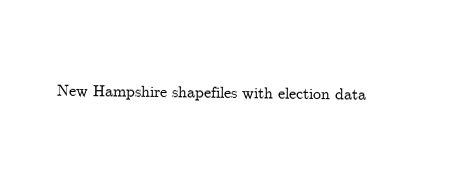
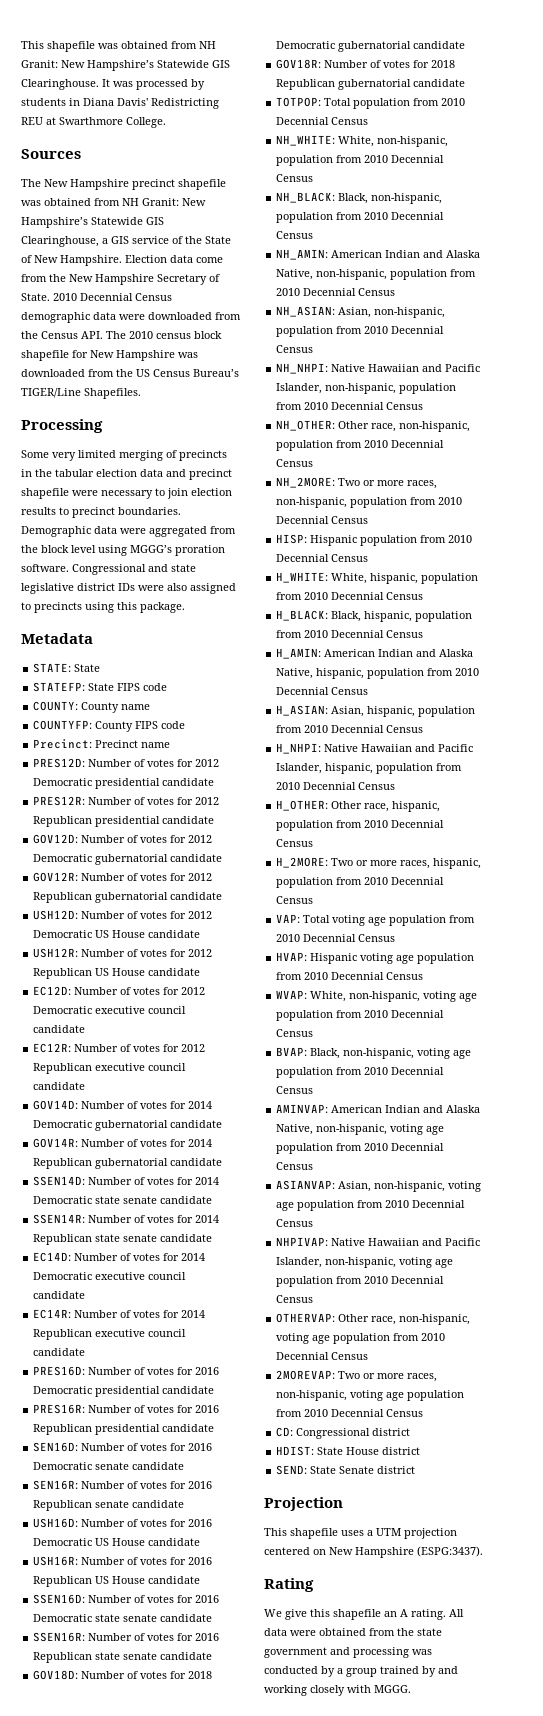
[56,84,367,102] New Hampshire shapefiles with election data -> [21,41,216,52] [21,60,230,71] [21,79,205,90] [21,98,219,109] [21,117,166,128] [21,149,81,159] [21,179,226,190] [21,198,206,206] [21,217,164,228] [21,236,231,247] [21,255,223,266] [21,274,220,285] [21,293,172,301] [21,312,241,323] [21,331,222,339] [21,350,198,361] [21,369,239,377] [21,388,141,399] [21,419,103,433] [21,450,227,461] [21,469,232,480] [21,488,232,499] [21,507,181,518] [21,526,236,537] [21,545,225,556] [21,564,196,575] [21,583,236,594] [21,602,185,613] [21,633,93,644] [33,663,101,673] [33,682,168,692] [33,701,151,713] [33,720,186,732] [33,739,171,749] [33,758,220,768] [33,778,215,789] [33,796,220,806] [33,816,215,827] [33,834,213,844] [33,854,223,865] [33,872,213,882] [33,892,223,903] [33,910,213,920] [33,930,201,938] [33,948,213,958] [33,968,201,979] [33,986,206,996] [33,1006,187,1014] [33,1025,86,1033] [33,1043,206,1053] [33,1063,187,1074] [33,1082,86,1090] [33,1100,213,1110] [33,1120,223,1131] [33,1138,213,1148] [33,1158,223,1169] [33,1176,220,1186] [33,1196,213,1204] [33,1214,220,1224] [33,1234,213,1245] [33,1252,206,1262] [33,1272,187,1280] [33,1291,86,1299] [33,1309,206,1319] [33,1329,187,1340] [33,1348,86,1356] [33,1366,220,1376] [33,1386,215,1397] [33,1404,220,1414] [33,1424,215,1435] [33,1442,213,1452] [33,1462,185,1470] [33,1480,213,1490] [33,1500,185,1511] [33,1518,213,1528] [33,1538,201,1546] [33,1556,213,1566] [33,1576,201,1587] [33,1594,220,1604] [33,1614,213,1622] [33,1632,220,1642] [33,1652,213,1663] [33,1670,213,1680] [276,41,466,52] [276,59,456,69] [276,79,466,90] [276,97,466,109] [276,117,369,125] [276,135,449,147] [276,155,445,166] [276,174,314,182] [276,192,443,204] [276,212,445,223] [276,231,314,239] [276,249,481,260] [276,269,477,280] [276,288,396,296] [276,306,446,318] [276,326,445,337] [276,345,314,353] [276,363,481,374] [276,383,457,394] [276,402,424,410] [276,420,471,432] [276,440,445,451] [276,459,314,467] [276,477,438,489] [276,497,463,508] [276,516,369,524] [276,534,473,546] [276,554,369,562] [276,572,479,584] [276,592,424,600] [276,610,473,622] [276,630,424,638] [276,648,474,659] [276,668,480,679] [276,687,369,695] [276,705,476,717] [276,725,424,733] [276,743,474,754] [276,763,463,774] [276,782,396,790] [276,800,441,812] [276,820,445,831] [276,839,314,847] [276,857,482,869] [276,877,445,888] [276,896,314,904] [276,914,476,926] [276,934,396,942] [276,952,475,964] [276,972,424,980] [276,990,478,1002] [276,1010,445,1021] [276,1029,314,1037] [276,1047,472,1059] [276,1067,445,1078] [276,1086,314,1094] [276,1104,481,1113] [276,1124,445,1135] [276,1143,445,1154] [276,1162,314,1170] [276,1180,482,1192] [276,1200,466,1211] [276,1219,314,1227] [276,1237,481,1246] [276,1257,454,1268] [276,1276,445,1287] [276,1295,314,1303] [276,1313,471,1325] [276,1333,446,1344] [276,1352,369,1360] [276,1370,438,1382] [276,1390,465,1401] [276,1409,424,1417] [276,1427,411,1439] [276,1446,421,1456] [276,1465,416,1475] [264,1497,343,1511] [264,1528,457,1539] [264,1546,483,1558] [264,1578,314,1592] [264,1609,464,1620] [264,1628,442,1636] [264,1647,432,1658] [264,1666,458,1677] [264,1685,411,1696] This shapefile was obtained from NH Granit: New Hampshire’s Statewide GIS Clearinghouse. It was processed by students in Diana Davis' Redistricting REU at Swarthmore College. // Sources // The New Hampshire precinct shapefile was obtained from NH Granit: New Hampshire’s Statewide GIS Clearinghouse, a GIS service of the State of New Hampshire. Election data come from the New Hampshire Secretary of State. 2010 Decennial Census demographic data were downloaded from the Census API. The 2010 census block shapefile for New Hampshire was downloaded from the US Census Bureau’s TIGER/Line Shapefiles. // Processing // Some very limited merging of precincts in the tabular election data and precinct shapefile were necessary to join election results to precinct boundaries. Demographic data were aggregated from the block level using MGGG’s proration software. Congressional and state legislative district IDs were also assigned to precincts using this package. // Metadata // STATE: State // STATEFP: State FIPS code // COUNTY: County name // COUNTYFP: County FIPS code // Precinct: Precinct name // PRES12D: Number of votes for 2012 Democratic presidential candidate // PRES12R: Number of votes for 2012 Republican presidential candidate // GOV12D: Number of votes for 2012 Democratic gubernatorial candidate // GOV12R: Number of votes for 2012 Republican gubernatorial candidate // USH12D: Number of votes for 2012 Democratic US House candidate // USH12R: Number of votes for 2012 Republican US House candidate // EC12D: Number of votes for 2012 Democratic executive council candidate // EC12R: Number of votes for 2012 Republican executive council candidate // GOV14D: Number of votes for 2014 Democratic gubernatorial candidate // GOV14R: Number of votes for 2014 Republican gubernatorial candidate // SSEN14D: Number of votes for 2014 Democratic state senate candidate // SSEN14R: Number of votes for 2014 Republican state senate candidate // EC14D: Number of votes for 2014 Democratic executive council candidate // EC14R: Number of votes for 2014 Republican executive council candidate // PRES16D: Number of votes for 2016 Democratic presidential candidate // PRES16R: Number of votes for 2016 Republican presidential candidate // SEN16D: Number of votes for 2016 Democratic senate candidate // SEN16R: Number of votes for 2016 Republican senate candidate // USH16D: Number of votes for 2016 Democratic US House candidate // USH16R: Number of votes for 2016 Republican US House candidate // SSEN16D: Number of votes for 2016 Democratic state senate candidate // SSEN16R: Number of votes for 2016 Republican state senate candidate // GOV18D: Number of votes for 2018 Democratic gubernatorial candidate // GOV18R: Number of votes for 2018 Republican gubernatorial candidate // TOTPOP: Total population from 2010 Decennial Census // NH_WHITE: White, non-hispanic, population from 2010 Decennial Census // NH_BLACK: Black, non-hispanic, population from 2010 Decennial Census // NH_AMIN: American Indian and Alaska Native, non-hispanic, population from 2010 Decennial Census // NH_ASIAN: Asian, non-hispanic, population from 2010 Decennial Census // NH_NHPI: Native Hawaiian and Pacific Islander, non-hispanic, population from 2010 Decennial Census // NH_OTHER: Other race, non-hispanic, population from 2010 Decennial Census // NH_2MORE: Two or more races, non-hispanic, population from 2010 Decennial Census // HISP: Hispanic population from 2010 Decennial Census // H_WHITE: White, hispanic, population from 2010 Decennial Census // H_BLACK: Black, hispanic, population from 2010 Decennial Census // H_AMIN: American Indian and Alaska Native, hispanic, population from 2010 Decennial Census // H_ASIAN: Asian, hispanic, population from 2010 Decennial Census // H_NHPI: Native Hawaiian and Pacific Islander, hispanic, population from 2010 Decennial Census // H_OTHER: Other race, hispanic, population from 2010 Decennial Census // H_2MORE: Two or more races, hispanic, population from 2010 Decennial Census // VAP: Total voting age population from 2010 Decennial Census // HVAP: Hispanic voting age population from 2010 Decennial Census // WVAP: White, non-hispanic, voting age population from 2010 Decennial Census // BVAP: Black, non-hispanic, voting age population from 2010 Decennial Census // AMINVAP: American Indian and Alaska Native, non-hispanic, voting age population from 2010 Decennial Census // ASIANVAP: Asian, non-hispanic, voting age population from 2010 Decennial Census // NHPIVAP: Native Hawaiian and Pacific Islander, non-hispanic, voting age population from 2010 Decennial Census // OTHERVAP: Other race, non-hispanic, voting age population from 2010 Decennial Census // 2MOREVAP: Two or more races, non-hispanic, voting age population from 2010 Decennial Census // CD: Congressional district // HDIST: State House district // SEND: State Senate district // Projection // This shapefile uses a UTM projection centered on New Hampshire (ESPG:3437). // Rating // We give this shapefile an A rating. All data were obtained from the state government and processing was conducted by a group trained by and working closely with MGGG.

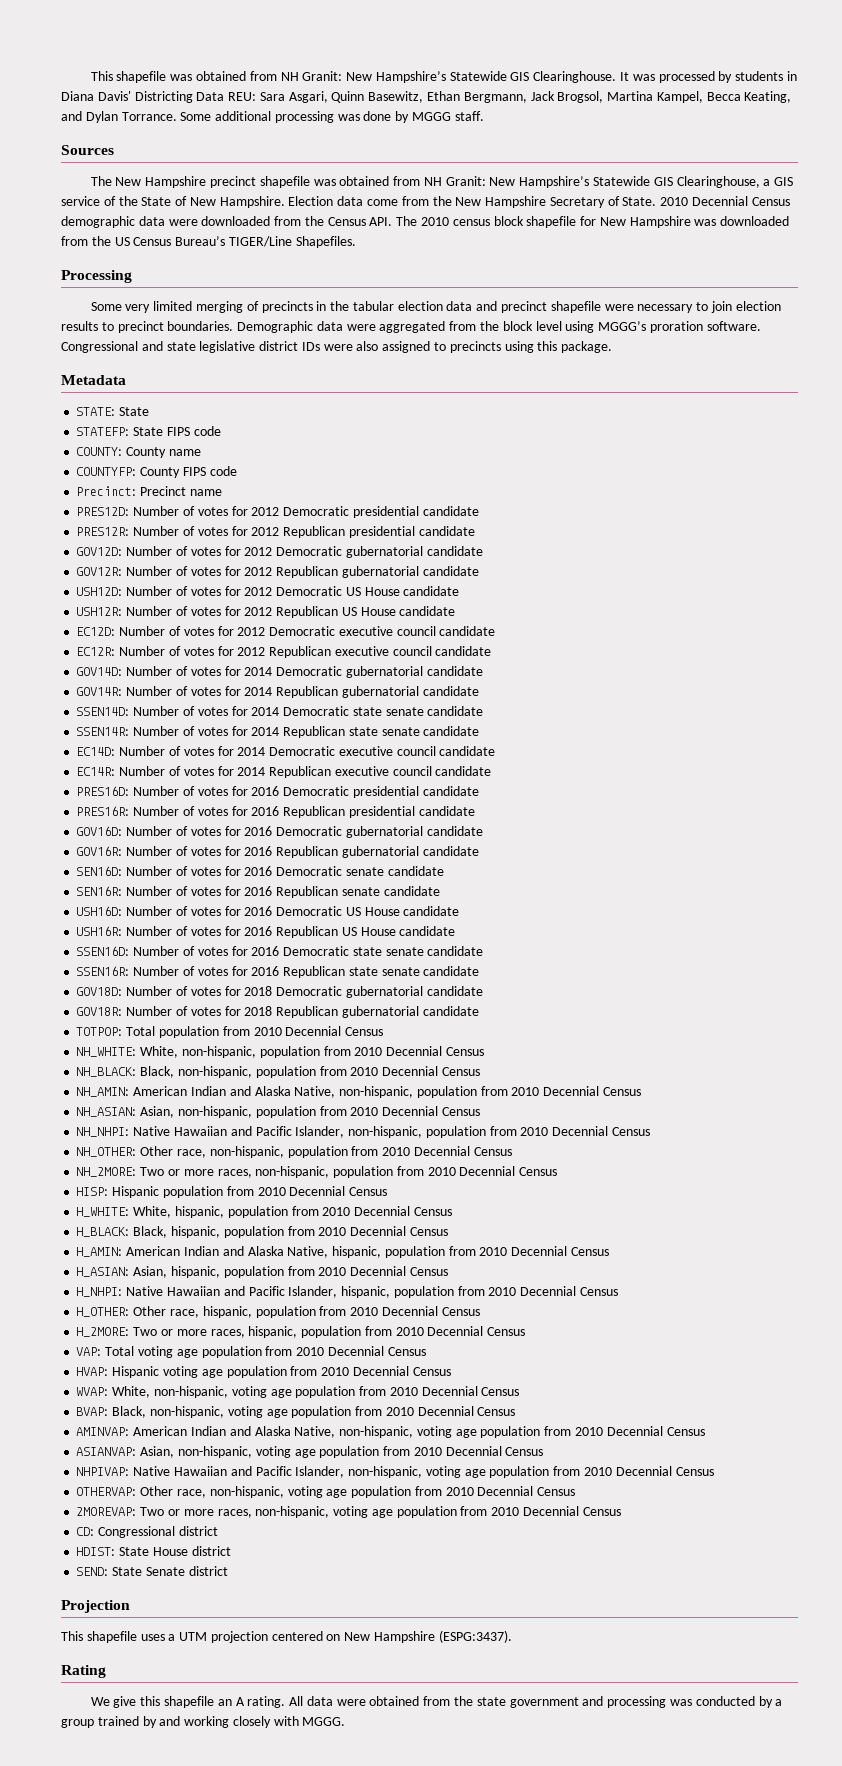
[151,98,219,109] [21,117,166,128] Redistricting REU at Swarthmore College. -> [134,91,792,103] [61,111,484,123] Districting Data REU: Sara Asgari, Quinn Basewitz, Ethan Bergmann, Jack Brogsol, Martina Kampel, Becca Keating, and Dylan Torrance. Some additional processing was done by MGGG staff.
(215, 1428) none -> [76,826,483,838] [76,846,479,858] // GOV16D: Number of votes for 2016 Democratic gubernatorial candidate // GOV16R: Number of votes for 2016 Republican gubernatorial candidate

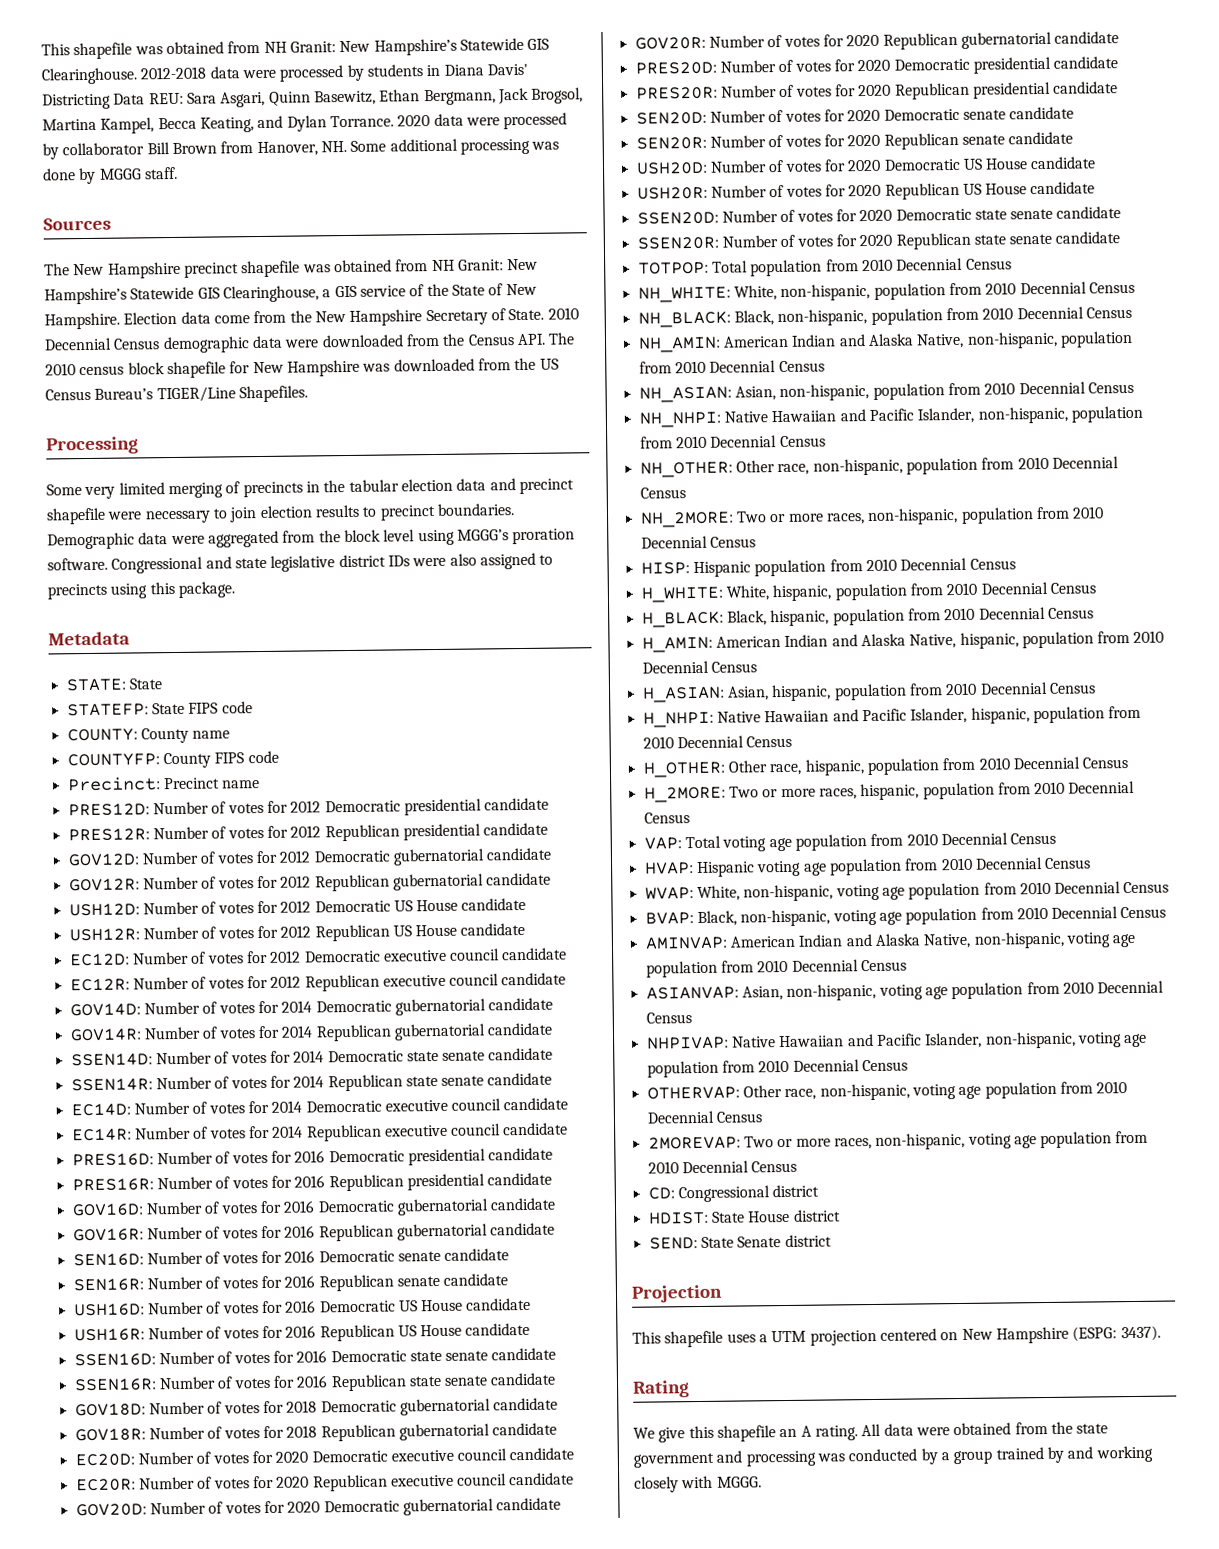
[620,72,655,81] It was -> [140,66,276,80] 2012-2018 data were
(177, 116) none -> [397,112,568,130] [42,140,347,160] 2020 data were processed by collaborator Bill Brown from Hanover, NH.
(479, 1011) none -> [74,1447,575,1467] [75,1472,575,1492] [75,1497,562,1517] [634,31,1120,50] [634,56,1119,75] [635,81,1119,100] [635,106,1075,125] [635,131,1074,150] [635,156,1097,175] [636,181,1096,200] [636,206,1122,225] [636,231,1121,250] // EC20D: Number of votes for 2020 Democratic executive council candidate // EC20R: Number of votes for 2020 Republican executive council candidate // GOV20D: Number of votes for 2020 Democratic gubernatorial candidate // GOV20R: Number of votes for 2020 Republican gubernatorial candidate // PRES20D: Number of votes for 2020 Democratic presidential candidate // PRES20R: Number of votes for 2020 Republican presidential candidate // SEN20D: Number of votes for 2020 Democratic senate candidate // SEN20R: Number of votes for 2020 Republican senate candidate // USH20D: Number of votes for 2020 Democratic US House candidate // USH20R: Number of votes for 2020 Republican US House candidate // SSEN20D: Number of votes for 2020 Democratic state senate candidate // SSEN20R: Number of votes for 2020 Republican state senate candidate
[438,1630,512,1643] (ESPG:3437). -> [1072,1325,1161,1342] (ESPG: 3437).

